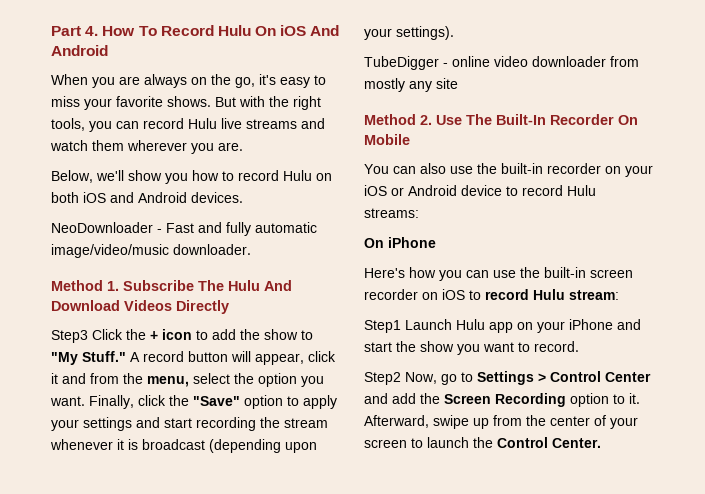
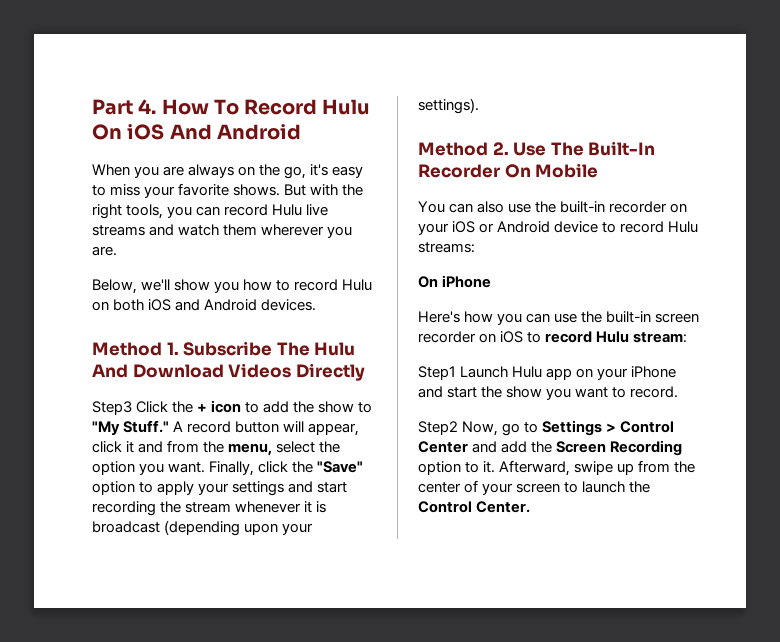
[51,222,317,236] [51,244,251,258] // NeoDownloader - Fast and fully automatic image/video/music downloader. -> (317, 305) none
[364,56,639,70] [364,78,458,92] // TubeDigger - online video downloader from mostly any site -> (479, 106) none

